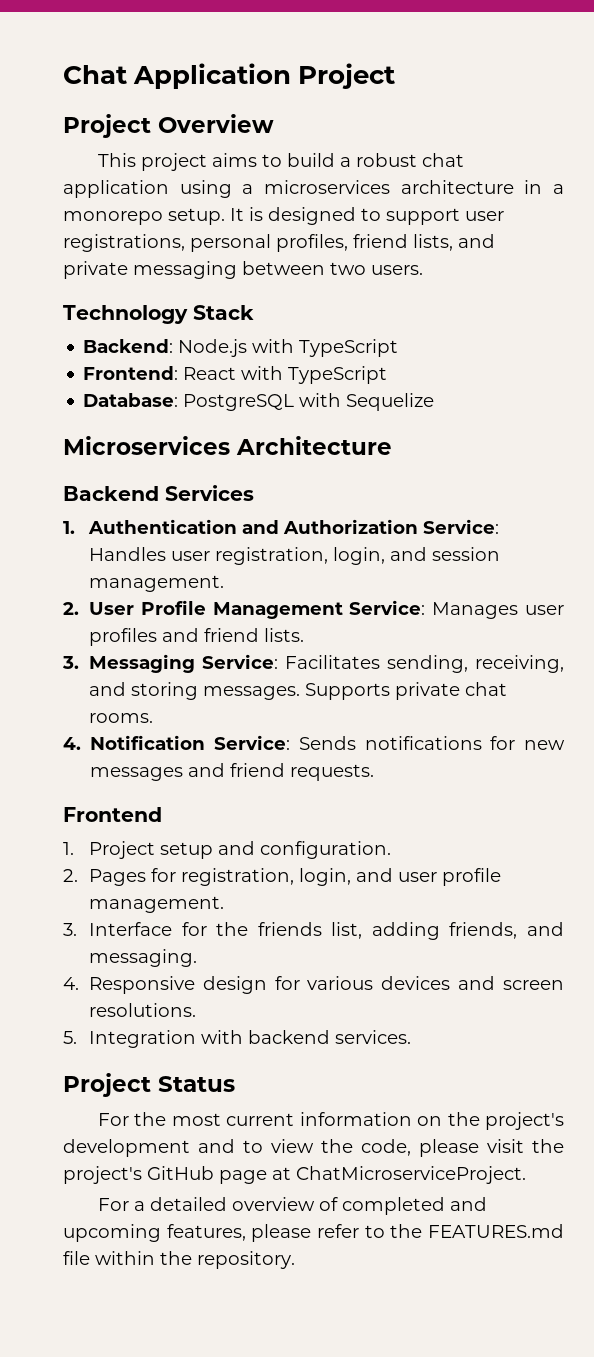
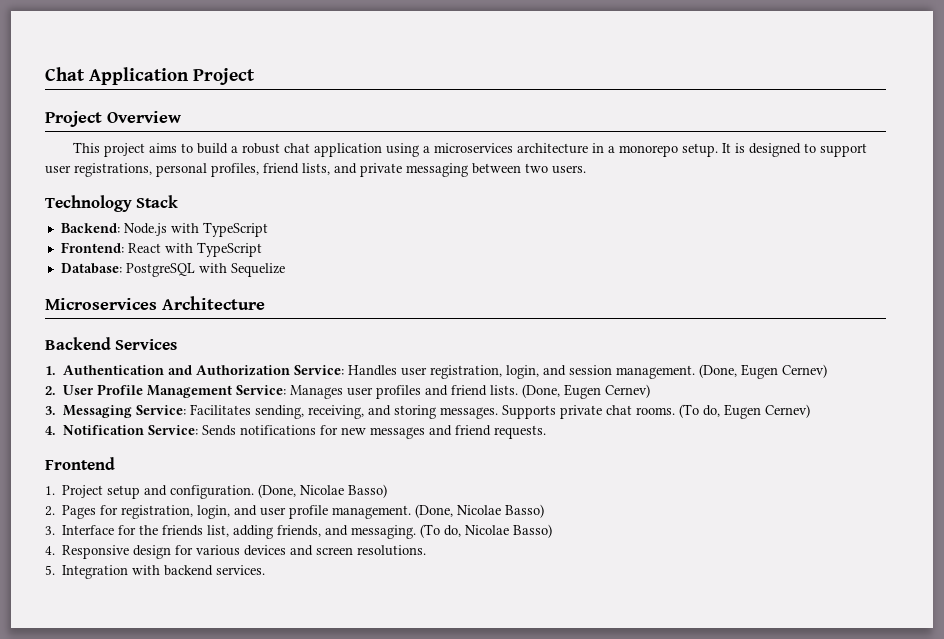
(224, 583) none -> [699,364,828,379] (Done, Eugen Cernev)
(304, 635) none -> [522,384,651,399] (Done, Eugen Cernev)
(153, 718) none -> [679,404,811,419] (To do, Eugen Cernev)
(391, 850) none -> [258,484,388,498] (Done, Nicolae Basso)
(224, 904) none -> [415,504,545,518] (Done, Nicolae Basso)
(197, 958) none -> [420,524,553,538] (To do, Nicolae Basso)
[63,1073,235,1097] [97,1112,564,1130] [63,1139,564,1157] [63,1166,526,1184] [97,1197,487,1215] [63,1224,564,1242] [63,1251,295,1269] // Project Status // For the most current information on the project's development and to view the code, please visit the project's GitHub page at ChatMicroserviceProject. // For a detailed overview of completed and upcoming features, please refer to the FEATURES.md file within the repository. -> (266, 570) none

